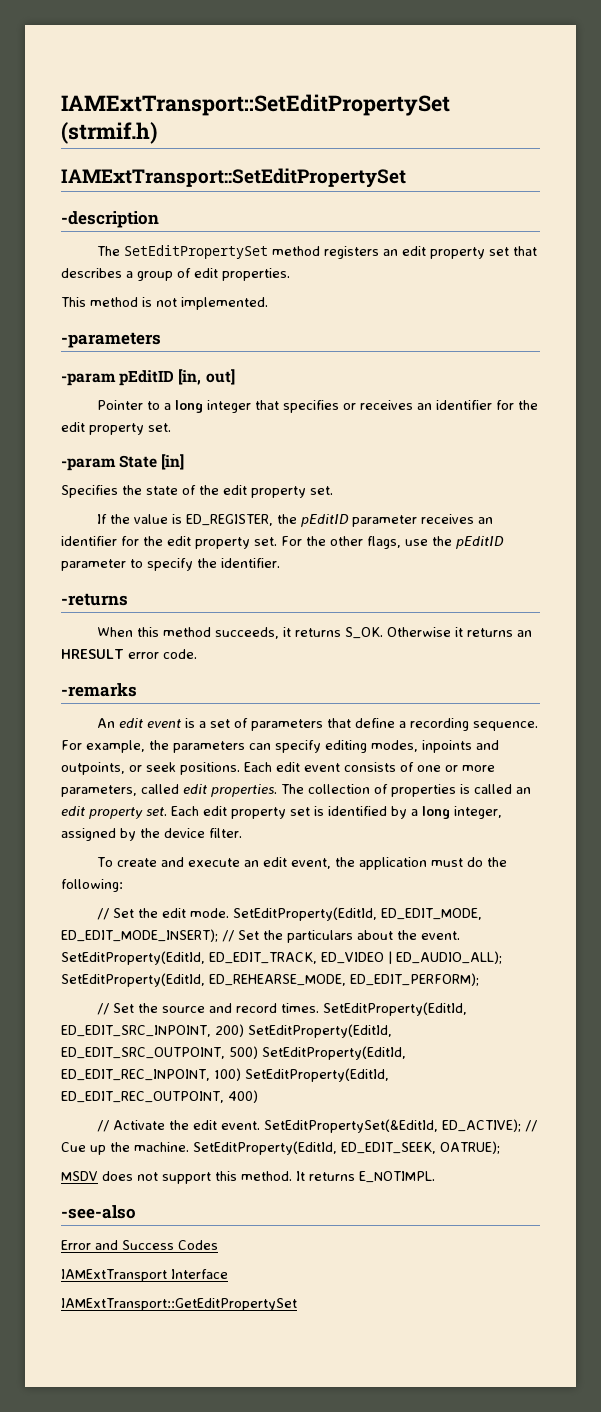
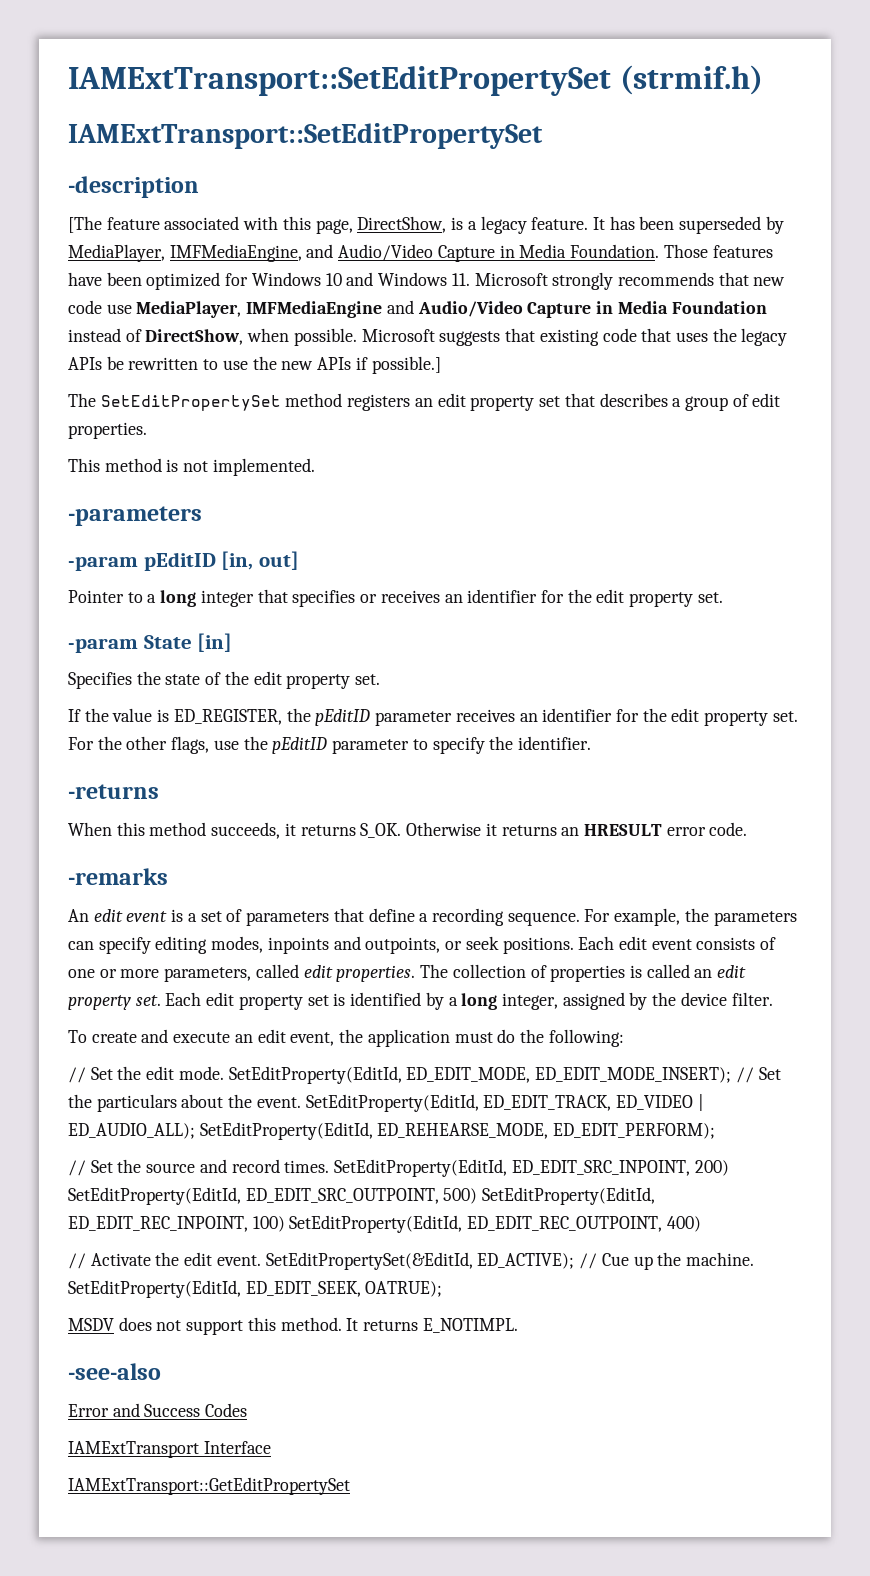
(159, 219) none -> [68,216,784,234] [68,244,773,262] [68,272,786,290] [68,300,767,318] [68,328,788,346] [68,356,441,374] // [The feature associated with this page, DirectShow, is a legacy feature. It has been superseded by MediaPlayer, IMFMediaEngine, and Audio/Video Capture in Media Foundation. Those features have been optimized for Windows 10 and Windows 11. Microsoft strongly recommends that new code use MediaPlayer, IMFMediaEngine and Audio/Video Capture in Media Foundation instead of DirectShow, when possible. Microsoft suggests that existing code that uses the legacy APIs be rewritten to use the new APIs if possible.]

